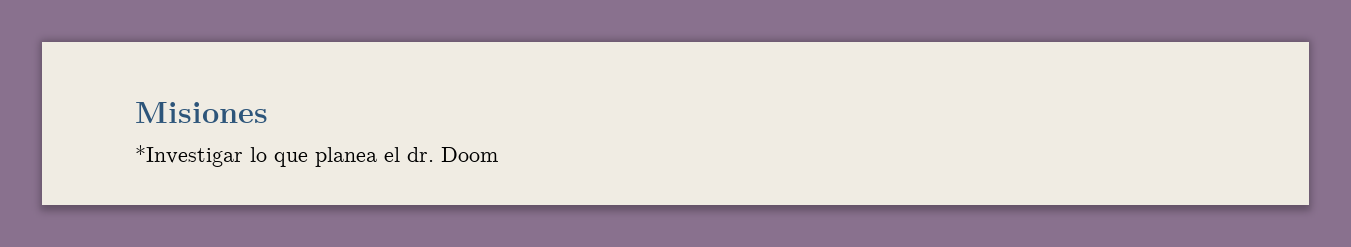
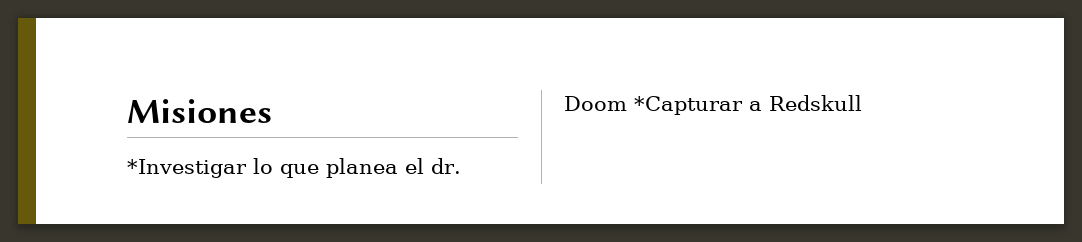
(498, 154) none -> [634,95,862,115] *Capturar a Redskull

